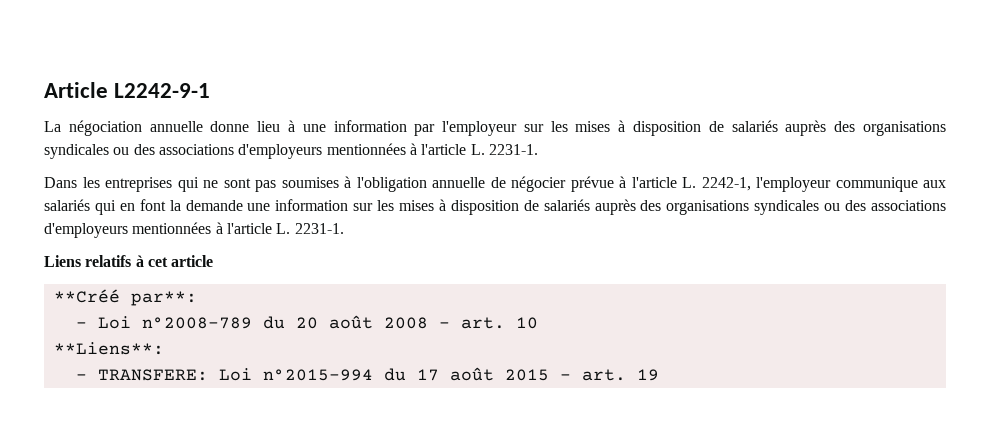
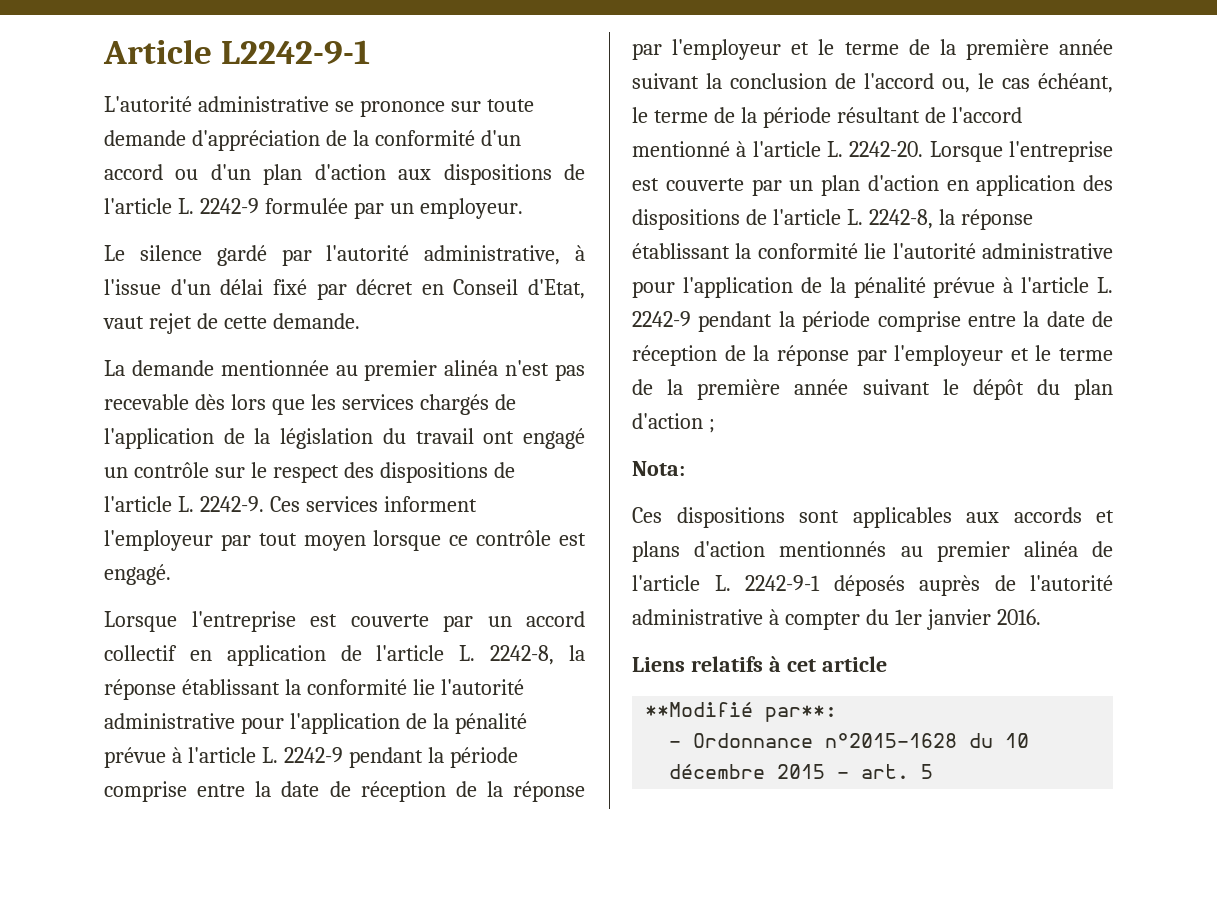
[44,120,946,136] [44,143,538,159] [44,176,946,192] [44,199,947,215] [44,222,344,238] La négociation annuelle donne lieu à une information par l'employeur sur les mises à disposition de salariés auprès des organisations syndicales ou des associations d'employeurs mentionnées à l'article L. 2231-1. // Dans les entreprises qui ne sont pas soumises à l'obligation annuelle de négocier prévue à l'article L. 2242-1, l'employeur communique aux salariés qui en font la demande une information sur les mises à disposition de salariés auprès des organisations syndicales ou des associations d'employeurs mentionnées à l'article L. 2231-1. -> [104,96,534,117] [104,130,521,151] [104,164,585,185] [104,198,523,219] [104,245,585,266] [104,279,585,300] [103,313,360,334] [104,360,585,381] [104,394,516,415] [104,428,585,449] [104,462,515,483] [104,496,477,512] [104,530,586,551] [104,564,171,585] [104,611,585,632] [104,645,586,666] [104,679,524,700] [104,713,527,734] [104,747,518,768] [104,781,585,802] [632,39,1113,60] [632,73,1113,93] [632,107,1022,128] [632,141,1113,162] [632,175,1113,196] [632,209,1033,230] [632,243,1113,259] [632,277,1113,298] [632,311,1113,332] [632,345,1113,366] [632,379,1113,400] [632,413,715,433] [632,461,685,476] [632,507,1114,528] [632,541,1113,562] [632,575,1113,596] [632,609,1041,630] L'autorité administrative se prononce sur toute demande d'appréciation de la conformité d'un accord ou d'un plan d'action aux dispositions de l'article L. 2242-9 formulée par un employeur. // Le silence gardé par l'autorité administrative, à l'issue d'un délai fixé par décret en Conseil d'Etat, vaut rejet de cette demande. // La demande mentionnée au premier alinéa n'est pas recevable dès lors que les services chargés de l'application de la législation du travail ont engagé un contrôle sur le respect des dispositions de l'article L. 2242-9. Ces services informent l'employeur par tout moyen lorsque ce contrôle est engagé. // Lorsque l'entreprise est couverte par un accord collectif en application de l'article L. 2242-8, la réponse établissant la conformité lie l'autorité administrative pour l'application de la pénalité prévue à l'article L. 2242-9 pendant la période comprise entre la date de réception de la réponse par l'employeur et le terme de la première année suivant la conclusion de l'accord ou, le cas échéant, le terme de la période résultant de l'accord mentionné à l'article L. 2242-20. Lorsque l'entreprise est couverte par un plan d'action en application des dispositions de l'article L. 2242-8, la réponse établissant la conformité lie l'autorité administrative pour l'application de la pénalité prévue à l'article L. 2242-9 pendant la période comprise entre la date de réception de la réponse par l'employeur et le terme de la première année suivant le dépôt du plan d'action ; // Nota: // Ces dispositions sont applicables aux accords et plans d'action mentionnés au premier alinéa de l'article L. 2242-9-1 déposés auprès de l'autorité administrative à compter du 1er janvier 2016.
[53,289,120,303] **Créé -> [645,702,754,717] **Modifié
[97,315,538,329] [53,342,164,355] [75,367,494,381] Loi n°2008-789 du 20 août 2008 - art. 10 // **Liens**: // - TRANSFERE: Loi n°2015-994 du 17 août -> [693,733,1030,748] [669,764,766,779] Ordonnance n°2015-1628 du 10 décembre
[636,369,659,381] 19 -> [921,764,934,779] 5

